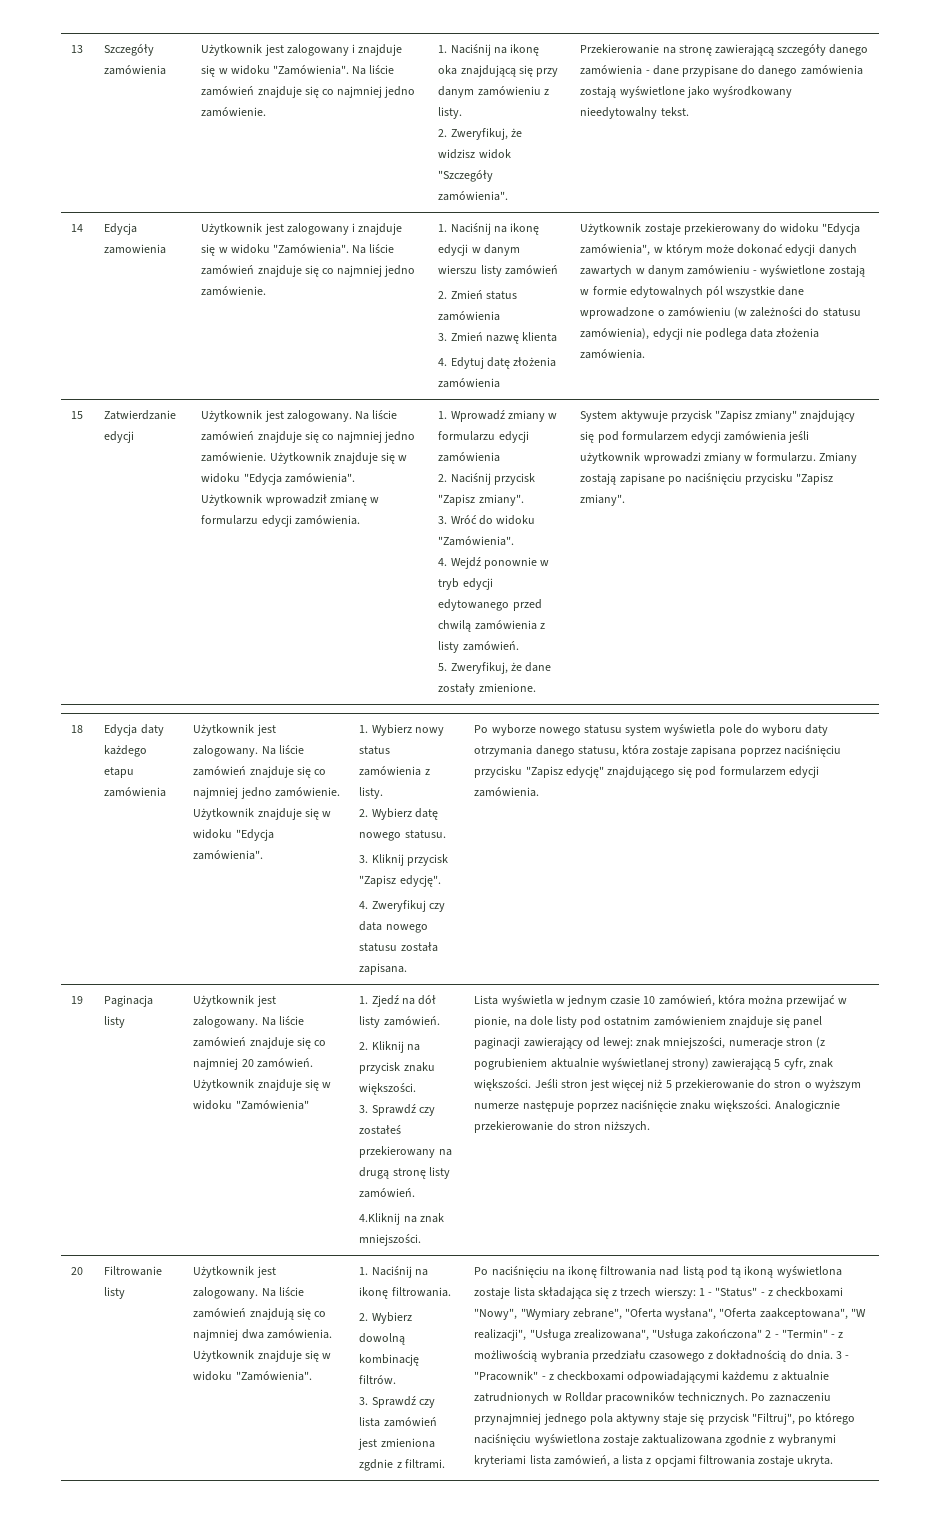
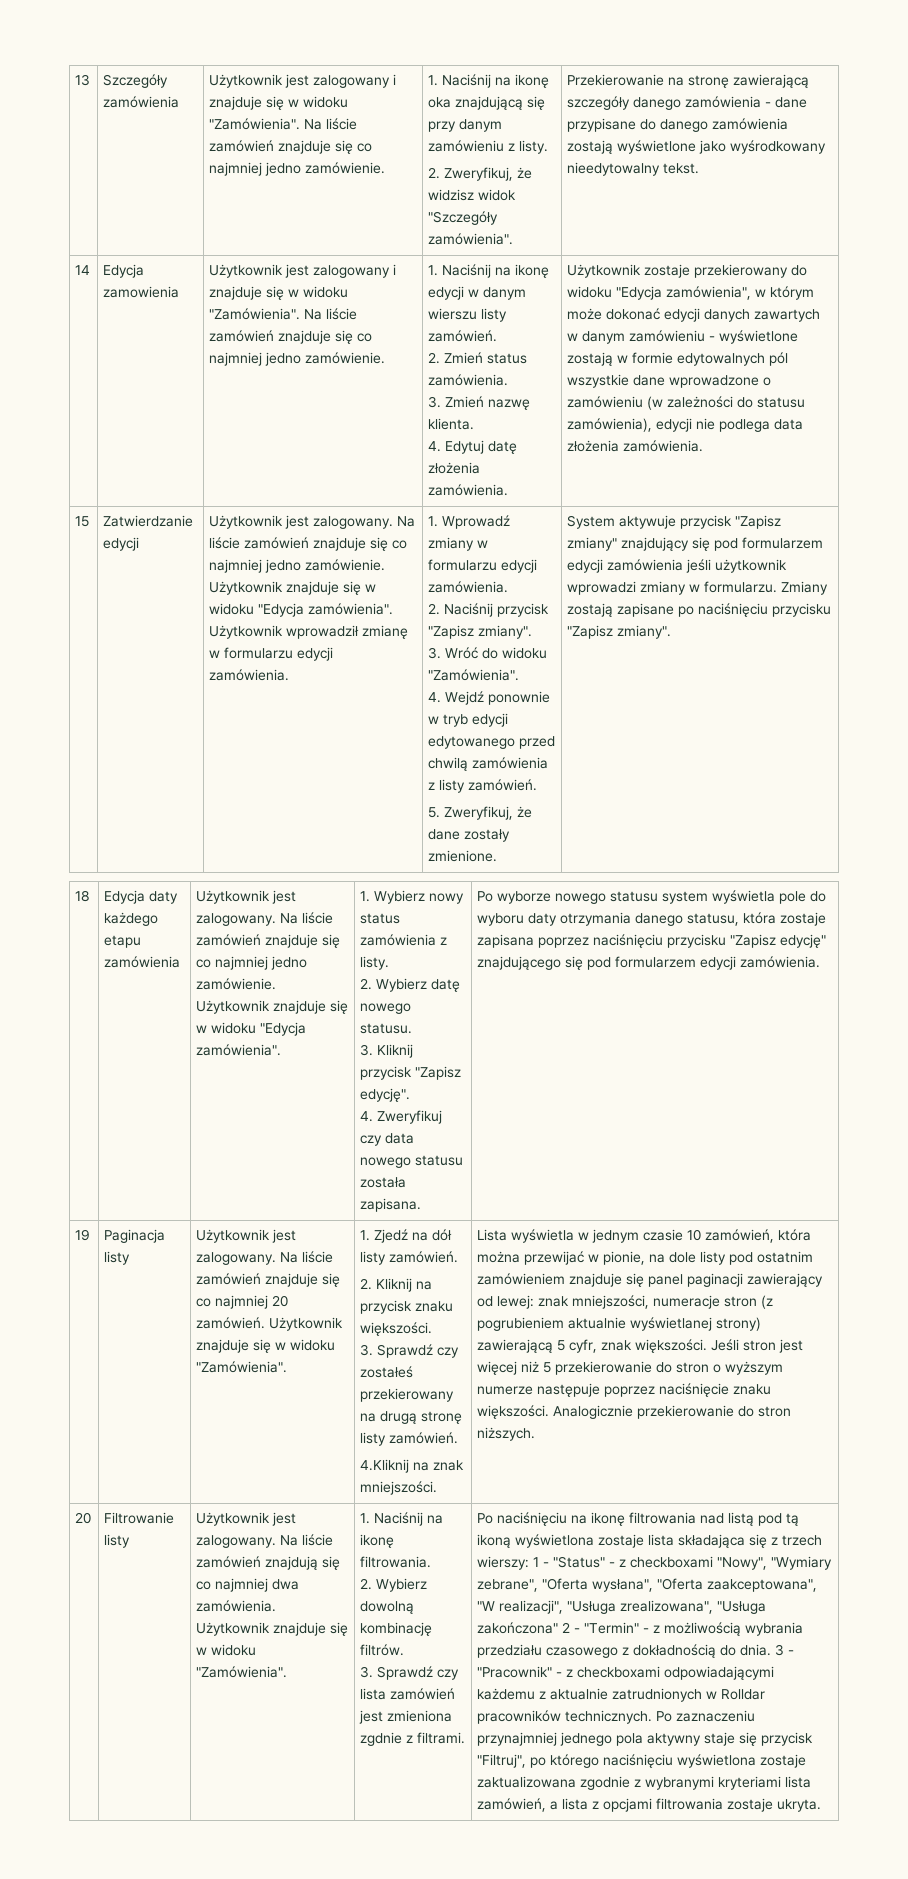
[504,265,558,275] zamówień -> [428,330,498,342] zamówień.
[438,311,501,321] zamówienia -> [428,374,509,386] zamówienia.
[521,332,557,342] klienta -> [428,418,475,430] klienta.
[438,378,501,388] zamówienia -> [428,484,509,496] zamówienia.
[438,452,501,462] zamówienia -> [428,581,509,593] zamówienia.
[235,1100,309,1110] "Zamówienia" -> [196,1361,288,1373] "Zamówienia".

